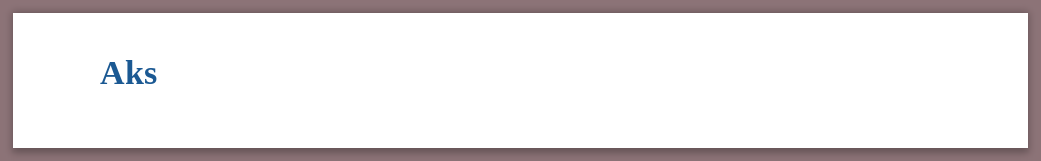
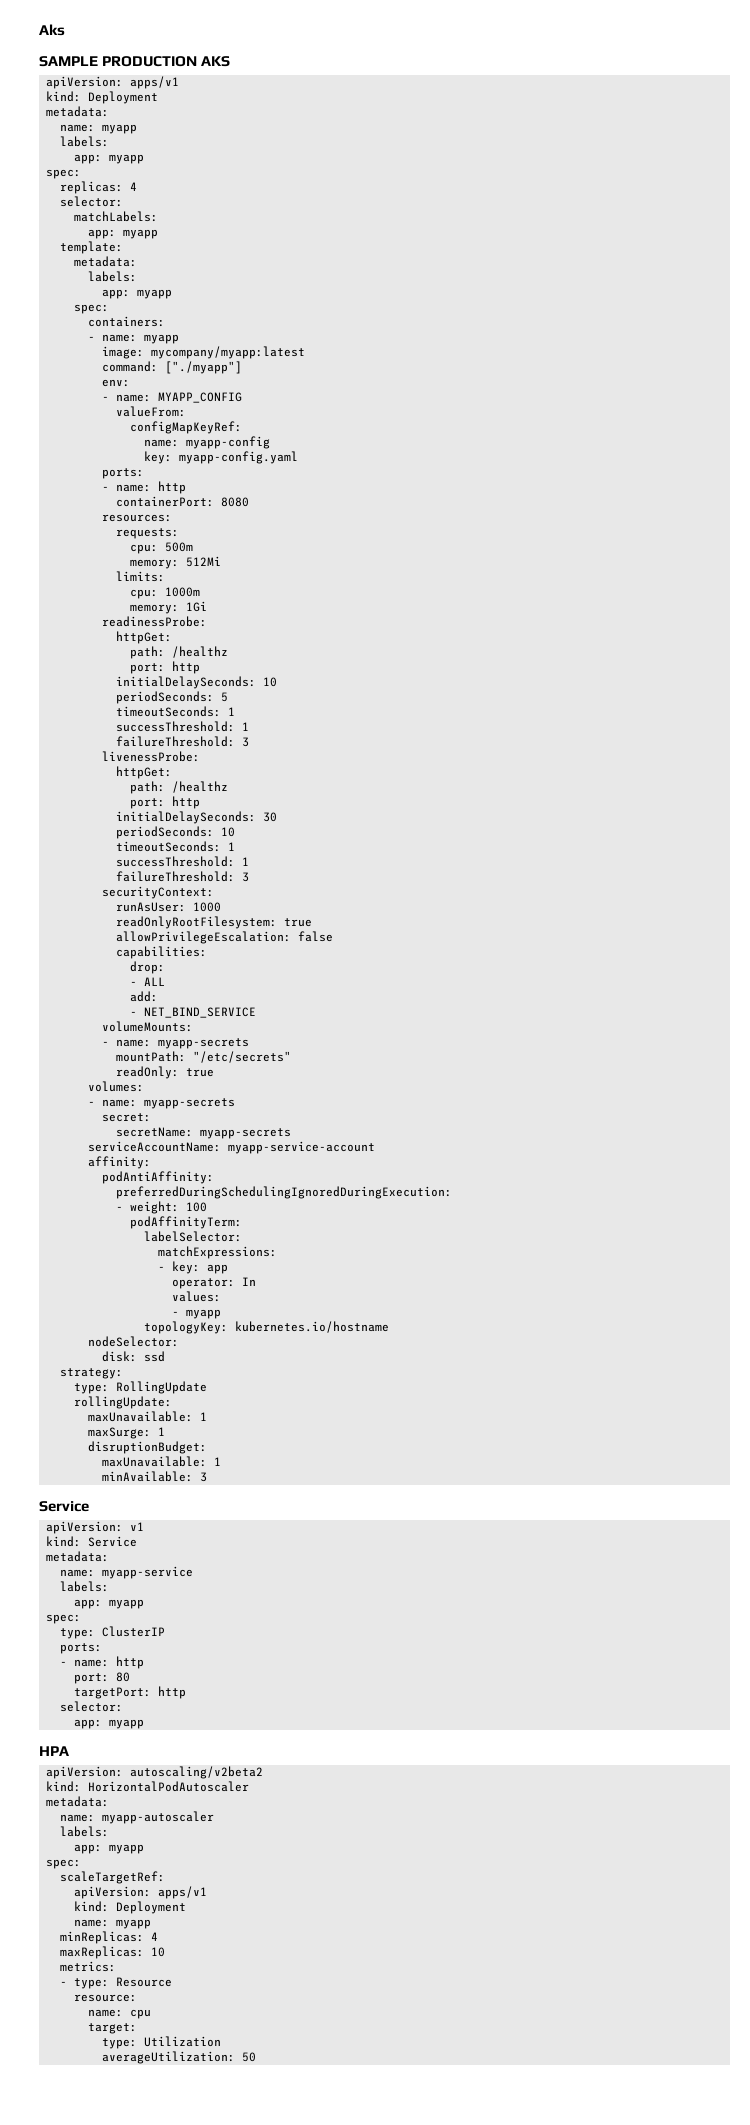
(157, 72) none -> [39,56,231,67] [46,76,180,89] [46,91,159,104] [46,106,110,117] [60,124,138,134] [60,136,110,147] [74,154,145,164] [46,169,82,179] [60,181,138,194] [60,196,124,207] [74,211,159,222] [88,229,159,239] [60,241,124,254] [74,256,138,267] [88,271,138,282] [102,289,173,299] [74,304,110,314] [88,316,166,327] [88,334,180,344] [102,346,306,359] [102,361,243,374] [102,379,131,387] [102,392,243,403] [116,406,187,417] [130,421,243,434] [144,436,271,449] [144,451,299,464] [102,468,145,479] [102,481,187,494] [116,496,250,507] [102,514,173,522] [116,528,180,539] [130,542,194,554] [130,556,222,569] [116,571,166,582] [130,587,201,599] [130,601,208,614] [102,616,208,627] [116,631,173,644] [130,646,229,659] [130,661,201,674] [116,676,278,689] [116,691,229,704] [116,706,236,717] [116,721,250,732] [116,736,250,747] [102,751,201,762] [116,766,173,779] [130,781,229,794] [130,796,201,809] [116,811,278,824] [116,826,236,839] [116,841,236,852] [116,856,250,867] [116,871,250,882] [102,886,215,899] [116,902,222,912] [116,916,313,929] [116,931,334,944] [116,946,208,959] [130,961,166,974] [130,977,166,986] [130,991,159,1002] [130,1007,257,1018] [102,1021,194,1032] [102,1038,250,1049] [116,1051,292,1063] [116,1066,215,1079] [88,1081,145,1092] [88,1098,236,1109] [102,1113,152,1122] [116,1127,292,1139] [88,1141,376,1154] [88,1156,152,1169] [102,1171,215,1184] [116,1186,453,1199] [116,1201,208,1214] [130,1216,243,1229] [144,1231,243,1242] [158,1246,278,1259] [158,1261,229,1274] [172,1277,257,1289] [172,1291,222,1302] [172,1309,222,1319] [144,1321,390,1334] [88,1336,180,1347] [102,1351,166,1362] [60,1368,124,1379] [74,1381,208,1394] [74,1396,173,1409] [88,1411,208,1422] [88,1427,166,1439] [88,1441,208,1454] [102,1456,222,1467] [102,1471,208,1482] [39,1501,89,1512] [46,1521,145,1534] [46,1536,138,1547] [46,1551,110,1562] [60,1566,194,1579] [60,1581,110,1592] [74,1599,145,1609] [46,1614,82,1624] [60,1626,166,1639] [60,1643,103,1654] [60,1656,145,1669] [74,1672,131,1684] [74,1686,187,1699] [60,1701,124,1712] [74,1719,145,1729] [39,1746,69,1756] [46,1766,264,1779] [46,1781,250,1792] [46,1796,110,1807] [60,1811,215,1824] [60,1826,110,1837] [74,1844,145,1854] [46,1859,82,1869] [60,1871,166,1884] [74,1886,208,1899] [74,1901,187,1914] [74,1919,152,1929] [60,1931,159,1944] [60,1946,166,1959] [60,1961,117,1972] [60,1977,173,1989] [74,1994,138,2002] [88,2009,152,2019] [88,2023,138,2034] [102,2036,222,2049] [102,2051,257,2064] // SAMPLE PRODUCTION AKS // apiVersion: apps/v1 // kind: Deployment // metadata: // name: myapp // labels: // app: myapp // spec: // replicas: 4 // selector: // matchLabels: // app: myapp // template: // metadata: // labels: // app: myapp // spec: // containers: // - name: myapp // image: mycompany/myapp:latest // command: ["./myapp"] // env: // - name: MYAPP_CONFIG // valueFrom: // configMapKeyRef: // name: myapp-config // key: myapp-config.yaml // ports: // - name: http // containerPort: 8080 // resources: // requests: // cpu: 500m // memory: 512Mi // limits: // cpu: 1000m // memory: 1Gi // readinessProbe: // httpGet: // path: /healthz // port: http // initialDelaySeconds: 10 // periodSeconds: 5 // timeoutSeconds: 1 // successThreshold: 1 // failureThreshold: 3 // livenessProbe: // httpGet: // path: /healthz // port: http // initialDelaySeconds: 30 // periodSeconds: 10 // timeoutSeconds: 1 // successThreshold: 1 // failureThreshold: 3 // securityContext: // runAsUser: 1000 // readOnlyRootFilesystem: true // allowPrivilegeEscalation: false // capabilities: // drop: // - ALL // add: // - NET_BIND_SERVICE // volumeMounts: // - name: myapp-secrets // mountPath: "/etc/secrets" // readOnly: true // volumes: // - name: myapp-secrets // secret: // secretName: myapp-secrets // serviceAccountName: myapp-service-account // affinity: // podAntiAffinity: // preferredDuringSchedulingIgnoredDuringExecution: // - weight: 100 // podAffinityTerm: // labelSelector: // matchExpressions: // - key: app // operator: In // values: // - myapp // topologyKey: kubernetes.io/hostname // nodeSelector: // disk: ssd // strategy: // type: RollingUpdate // rollingUpdate: // maxUnavailable: 1 // maxSurge: 1 // disruptionBudget: // maxUnavailable: 1 // minAvailable: 3 // Service // apiVersion: v1 // kind: Service // metadata: // name: myapp-service // labels: // app: myapp // spec: // type: ClusterIP // ports: // - name: http // port: 80 // targetPort: http // selector: // app: myapp // HPA // apiVersion: autoscaling/v2beta2 // kind: HorizontalPodAutoscaler // metadata: // name: myapp-autoscaler // labels: // app: myapp // spec: // scaleTargetRef: // apiVersion: apps/v1 // kind: Deployment // name: myapp // minReplicas: 4 // maxReplicas: 10 // metrics: // - type: Resource // resource: // name: cpu // target: // type: Utilization // averageUtilization: 50

